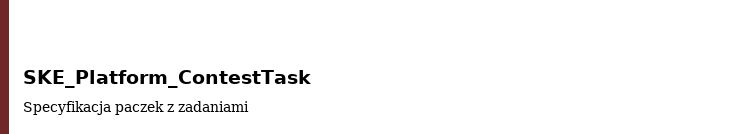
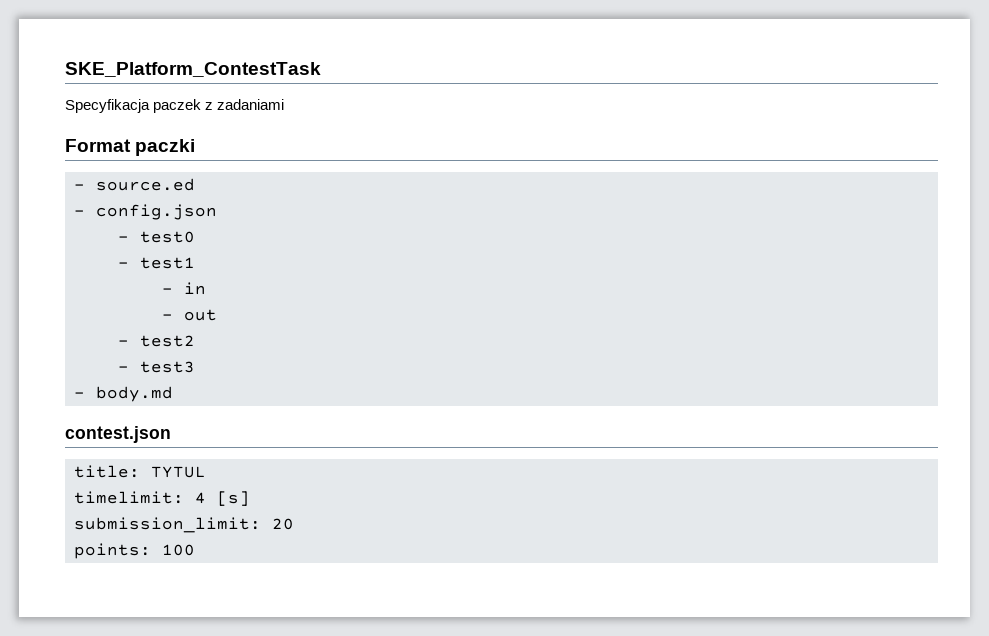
(249, 106) none -> [65,139,196,156] [74,178,195,191] [74,204,217,220] [118,231,195,243] [118,257,195,269] [162,282,206,295] [162,309,217,321] [118,335,195,347] [118,361,195,373] [74,386,173,402] [65,426,171,443] [74,465,206,478] [74,491,250,506] [74,517,294,533] [74,543,195,559] // Format paczki // - source.ed // - config.json // - test0 // - test1 // - in // - out // - test2 // - test3 // - body.md // contest.json // title: TYTUL // timelimit: 4 [s] // submission_limit: 20 // points: 100

